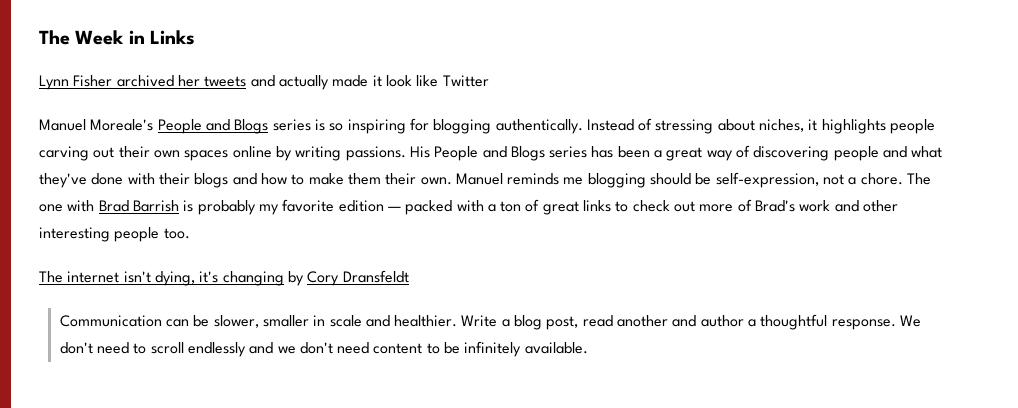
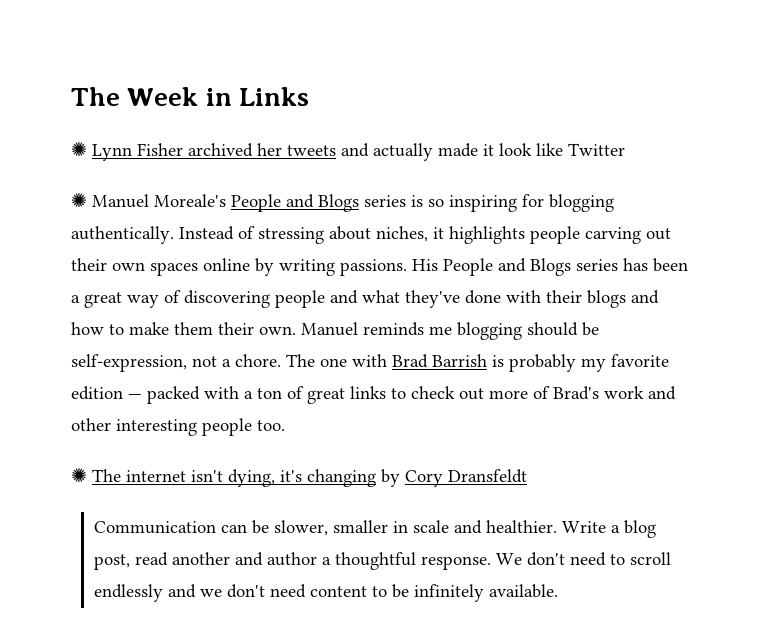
(196, 37) none -> [71,142,87,156] ✺
(489, 81) none -> [71,193,87,207] ✺
(190, 233) none -> [71,468,87,482] ✺

